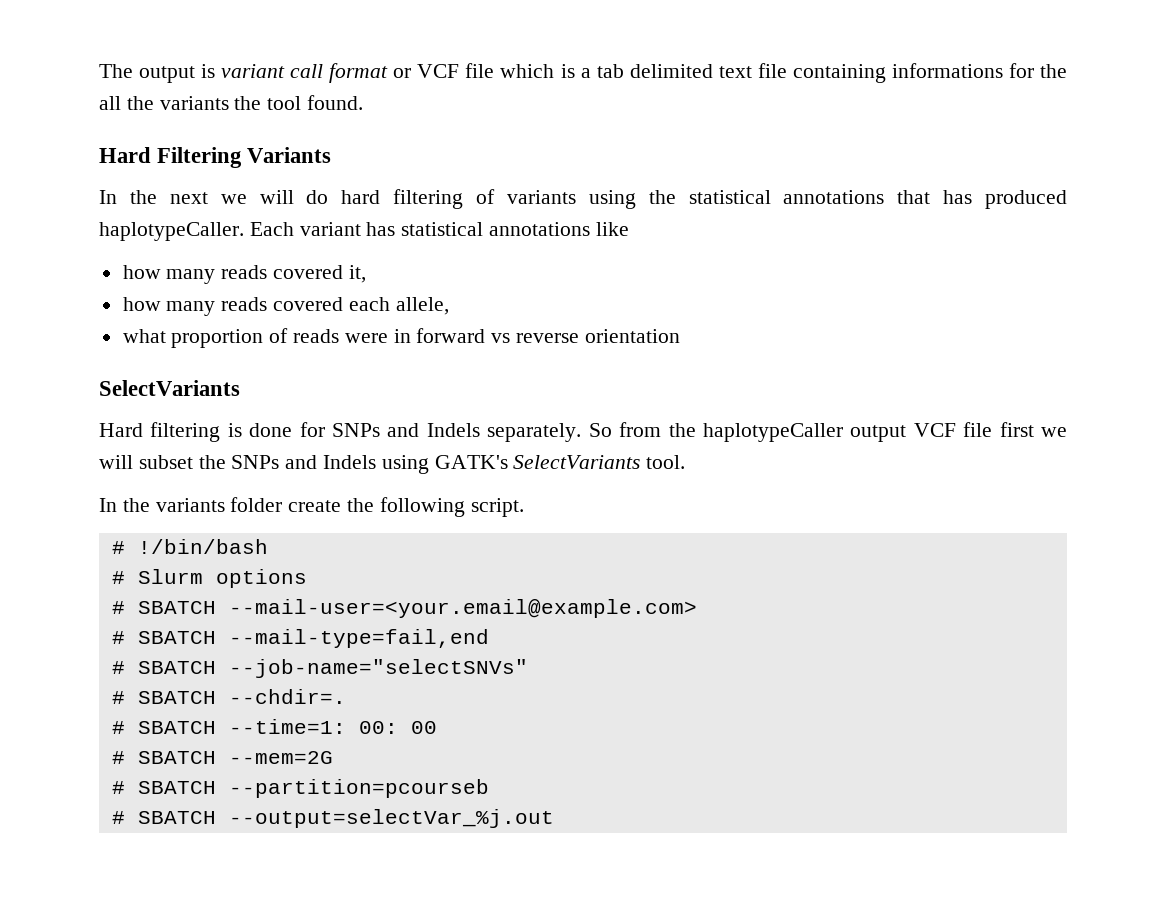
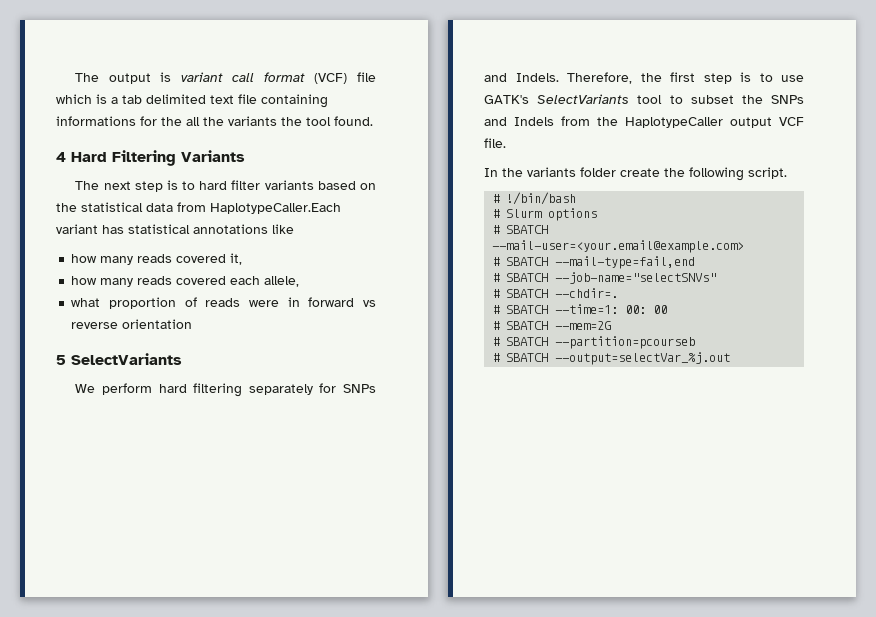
[393,64,460,78] or VCF -> [314,73,348,84] (VCF)
(364, 102) none -> [56,152,66,162] 4
[99,189,1067,209] [99,222,294,241] In the next we will do hard filtering of variants using the statistical annotations that has produced haplotypeCaller. Each -> [75,180,376,192] [56,202,341,214] The next step is to hard filter variants based on the statistical data from HaplotypeCaller.Each
(680, 336) none -> [56,355,66,365] 5
[99,422,1067,442] [99,455,133,469] Hard filtering is done for SNPs and Indels separately. So from the haplotypeCaller output VCF file first we will -> [75,383,376,397] [484,72,804,84] [484,94,683,104] We perform hard filtering separately for SNPs and Indels. Therefore, the first step is to use GATK's SelectVariants tool to
[381,455,686,474] using GATK's SelectVariants tool. -> [561,116,804,128] [484,138,506,148] from the HaplotypeCaller output VCF file.

